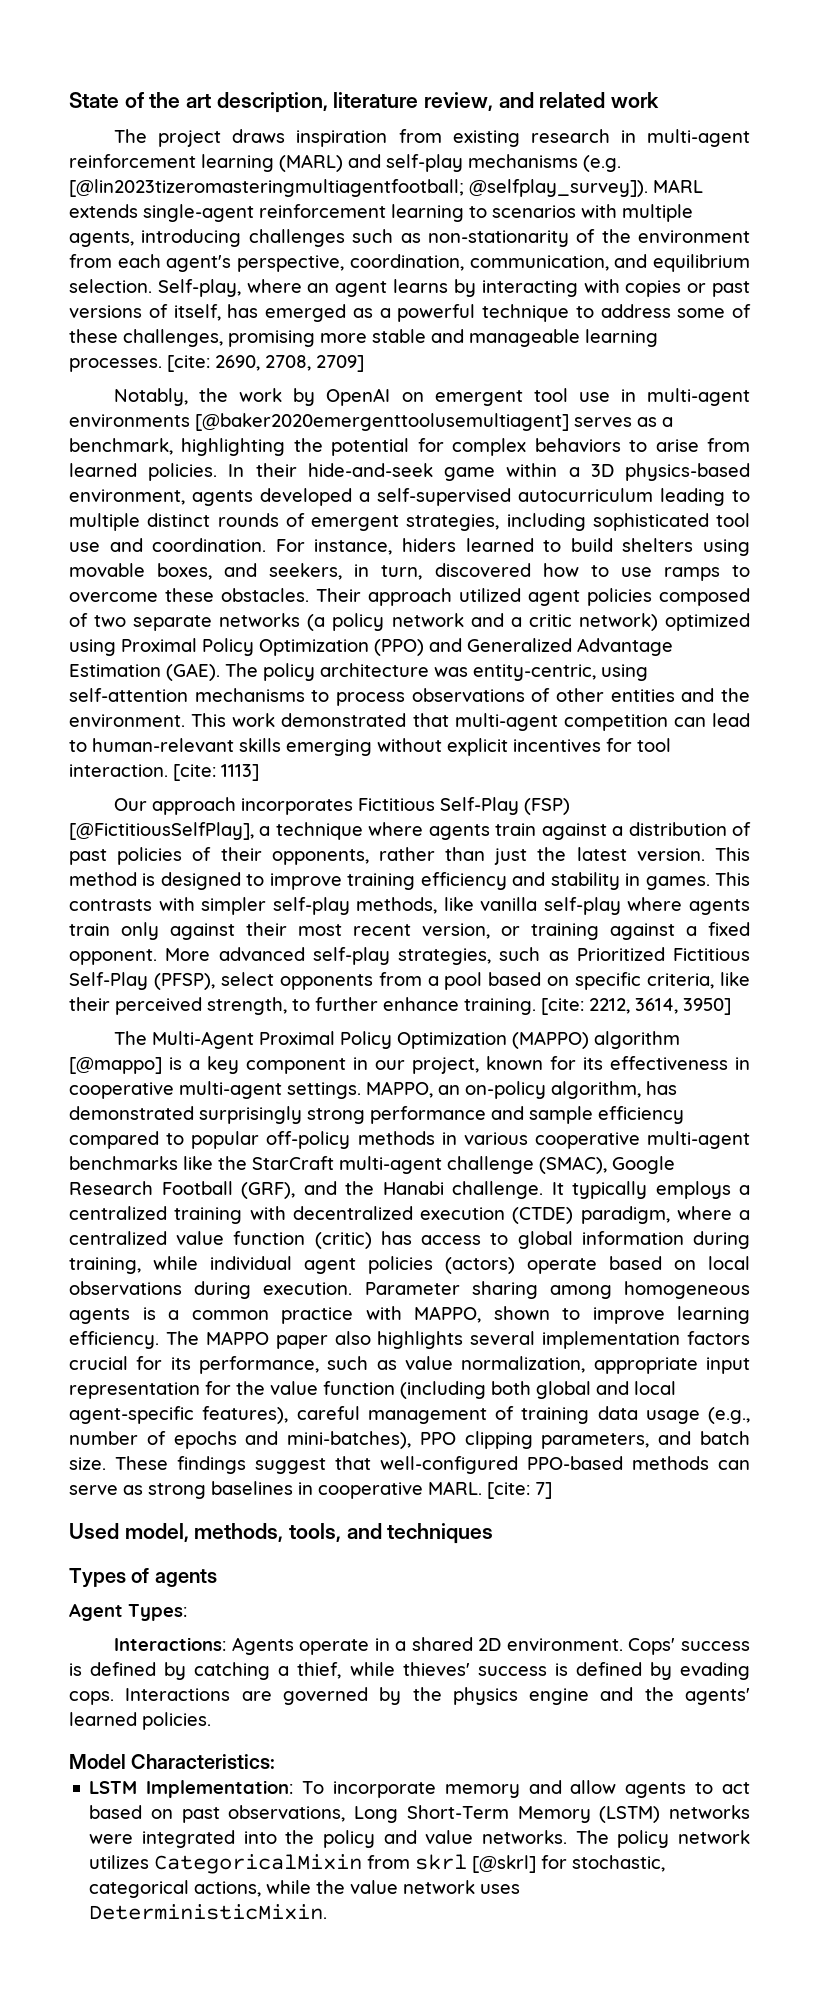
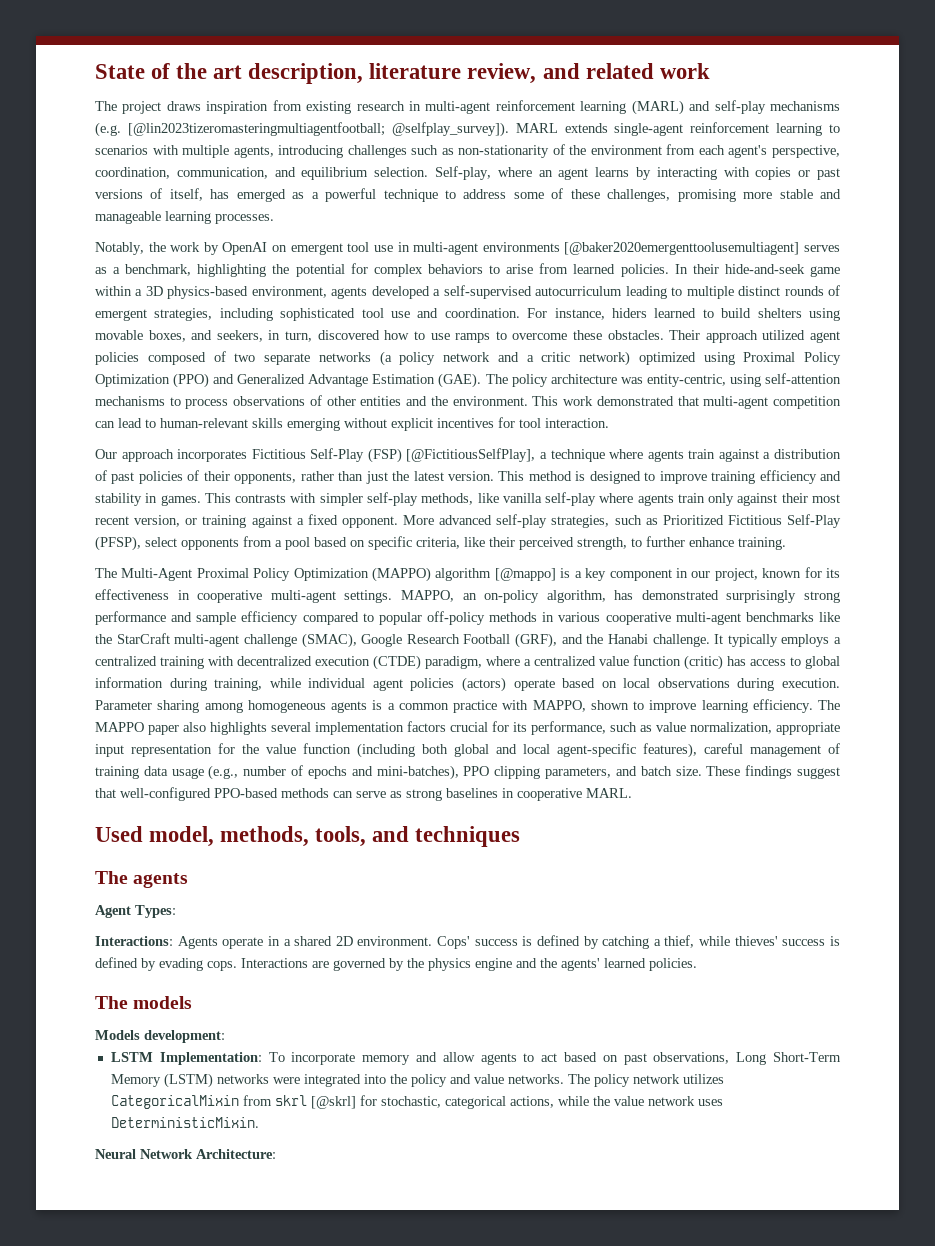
[167,355,364,372] [cite: 2690, 2708, 2709] -> (274, 219) none
[173,764,259,781] [cite: 1113] -> (609, 423) none
[541,998,731,1015] [cite: 2212, 3614, 3950] -> (786, 543) none
[487,1482,552,1499] [cite: 7] -> (632, 793) none
[69,1568,150,1588] Types of -> [95,871,128,884] The
[69,1754,276,1769] Model Characteristics: -> [95,996,193,1009] [95,1030,225,1043] The models // Models development:
(328, 1912) none -> [95,1149,276,1159] // Neural Network Architecture:

